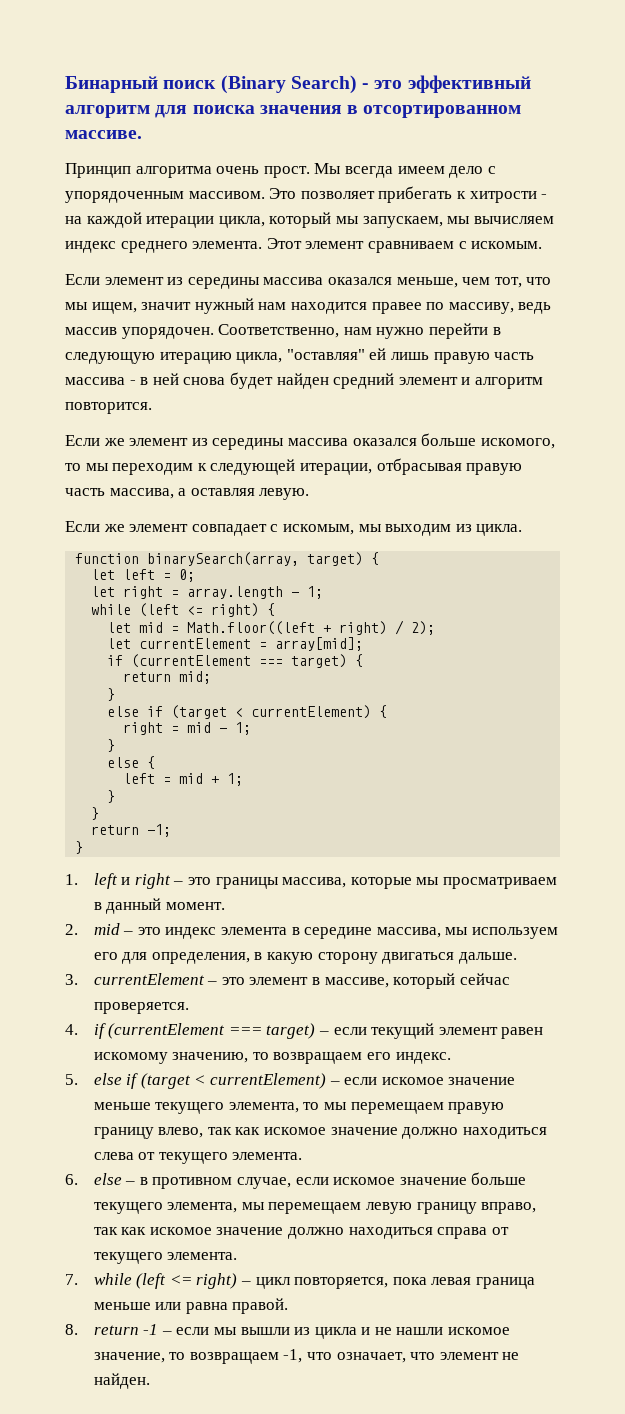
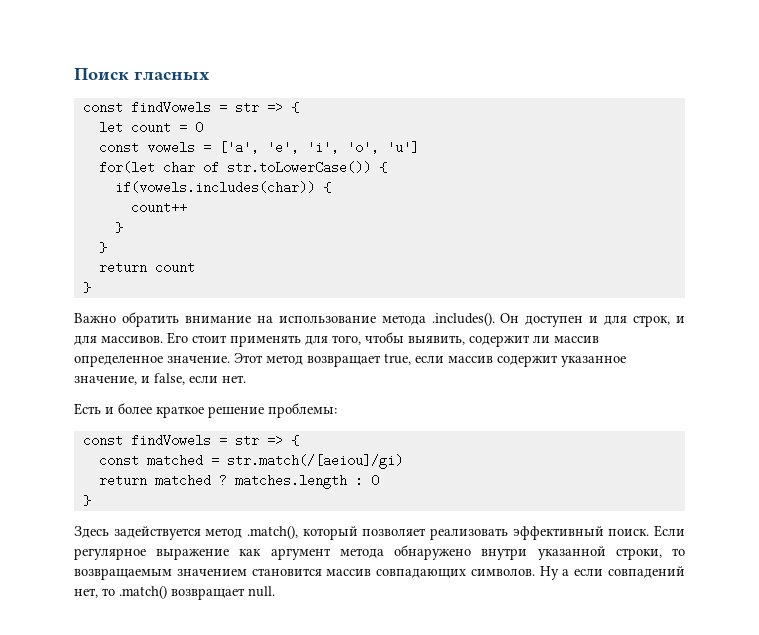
[65,75,531,94] [65,105,522,118] [65,130,142,139] [65,163,496,178] [65,186,548,203] [65,212,554,228] [65,238,543,253] [65,274,552,289] [65,298,552,314] [65,323,501,339] [65,348,535,364] [65,372,543,389] [65,402,152,414] [65,433,555,450] [65,458,523,475] [65,488,310,500] [65,521,523,536] [75,552,380,566] [91,569,196,582] [91,586,324,599] [91,603,276,617] [107,620,436,635] [107,637,364,651] [107,654,364,668] [123,671,212,684] [107,688,116,701] [107,705,388,719] [123,722,252,735] [107,739,116,752] [107,756,156,769] [123,773,244,786] Бинарный поиск (Binary Search) - это эффективный алгоритм для поиска значения в отсортированном массиве. // Принцип алгоритма очень прост. Мы всегда имеем дело с упорядоченным массивом. Это позволяет прибегать к хитрости - на каждой итерации цикла, который мы запускаем, мы вычисляем индекс среднего элемента. Этот элемент сравниваем с искомым. // Если элемент из середины массива оказался меньше, чем тот, что мы ищем, значит нужный нам находится правее по массиву, ведь массив упорядочен. Соответственно, нам нужно перейти в следующую итерацию цикла, "оставляя" ей лишь правую часть массива - в ней снова будет найден средний элемент и алгоритм повторится. // Если же элемент из середины массива оказался больше искомого, то мы переходим к следующей итерации, отбрасывая правую часть массива, а оставляя левую. // Если же элемент совпадает с искомым, мы выходим из цикла. // function binarySearch(array, target) { // let left = 0; // let right = array.length - 1; // while (left <= right) { // let mid = Math.floor((left + right) / 2); // let currentElement = array[mid]; // if (currentElement === target) { // return mid; // } // else if (target < currentElement) { // right = mid - 1; // } // else { // left = mid + 1; -> [74,68,210,80] [82,101,299,114] [98,121,203,134] [98,141,419,154] [98,161,387,174] [114,181,331,194] [130,201,187,214] Поиск гласных // const findVowels = str => { // let count = 0 // const vowels = ['a', 'e', 'i', 'o', 'u'] // for(let char of str.toLowerCase()) { // if(vowels.includes(char)) { // count++
[147,824,172,837] [75,841,84,854] [65,873,557,889] [93,898,225,914] [65,923,558,939] [93,952,517,964] [65,973,510,989] [93,1002,189,1014] [65,1023,544,1039] [93,1052,451,1064] [65,1073,516,1089] [93,1102,505,1114] [93,1127,547,1139] [93,1152,303,1164] [65,1172,527,1189] [93,1202,537,1214] [93,1227,509,1239] [93,1252,238,1264] [65,1273,535,1289] [93,1298,289,1314] [65,1324,511,1339] [93,1349,520,1364] [93,1373,150,1389] -1; // } // 1. left и right – это границы массива, которые мы просматриваем в данный момент. // 2. mid – это индекс элемента в середине массива, мы используем его для определения, в какую сторону двигаться дальше. // 3. currentElement – это элемент в массиве, который сейчас проверяется. // 4. if (currentElement === target) – если текущий элемент равен искомому значению, то возвращаем его индекс. // 5. else if (target < currentElement) – если искомое значение меньше текущего элемента, то мы перемещаем правую границу влево, так как искомое значение должно находиться слева от текущего элемента. // 6. else – в противном случае, если искомое значение больше текущего элемента, мы перемещаем левую границу вправо, так как искомое значение должно находиться справа от текущего элемента. // 7. while (left <= right) – цикл повторяется, пока левая граница меньше или равна правой. // 8. return -1 – если мы вышли из цикла и не нашли искомое значение, то возвращаем -1, что означает, что элемент не найден. -> [154,261,195,274] [82,282,91,293] [74,312,685,327] [74,332,599,347] [74,353,626,367] [74,373,246,385] [74,403,337,418] [82,434,299,447] [98,454,403,469] [98,474,379,489] [82,495,91,506] [74,525,685,540] [74,545,685,560] [74,566,685,580] [74,585,275,600] count // } // Важно обратить внимание на использование метода .includes(). Он доступен и для строк, и для массивов. Его стоит применять для того, чтобы выявить, содержит ли массив определенное значение. Этот метод возвращает true, если массив содержит указанное значение, и false, если нет. // Есть и более краткое решение проблемы: // const findVowels = str => { // const matched = str.match(/[aeiou]/gi) // return matched ? matches.length : 0 // } // Здесь задействуется метод .match(), который позволяет реализовать эффективный поиск. Если регулярное выражение как аргумент метода обнаружено внутри указанной строки, то возвращаемым значением становится массив совпадающих символов. Ну а если совпадений нет, то .match() возвращает null.

